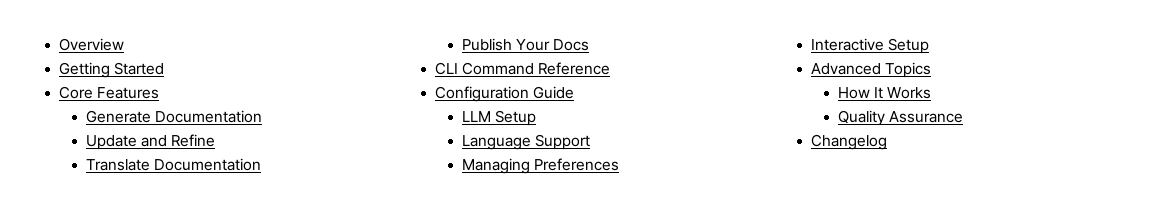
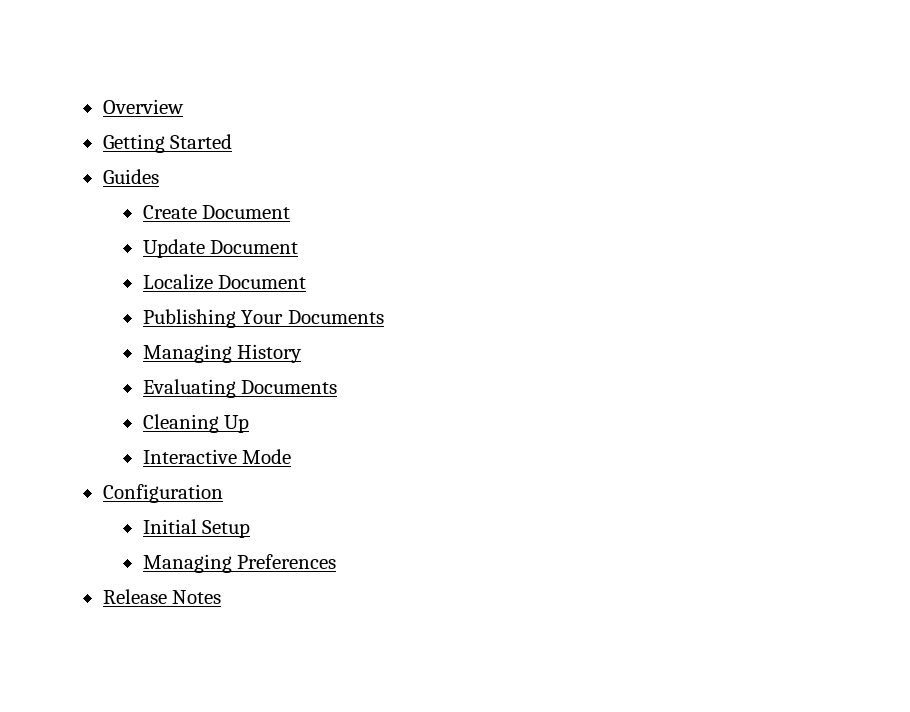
[59,86,160,99] [85,110,263,123] [85,134,216,150] [85,158,262,171] [461,38,590,51] [435,62,611,75] Core Features // Generate Documentation // Update and Refine // Translate Documentation // Publish Your Docs // CLI Command Reference -> [102,169,159,184] [142,205,291,219] [142,239,299,258] [142,274,307,290] [142,309,384,328] [142,344,303,363] [142,379,338,398] [142,414,250,433] [142,449,292,464] Guides // Create Document // Update Document // Localize Document // Publishing Your Documents // Managing History // Evaluating Documents // Cleaning Up // Interactive Mode
[533,86,575,99] [461,110,537,126] [461,134,591,150] Guide // LLM Setup // Language Support -> [142,519,251,538] // Initial Setup
[811,38,930,54] [811,62,932,78] [837,87,932,99] [837,110,964,126] [811,134,888,150] Interactive Setup // Advanced Topics // How It Works // Quality Assurance // Changelog -> [102,589,222,604] Release Notes

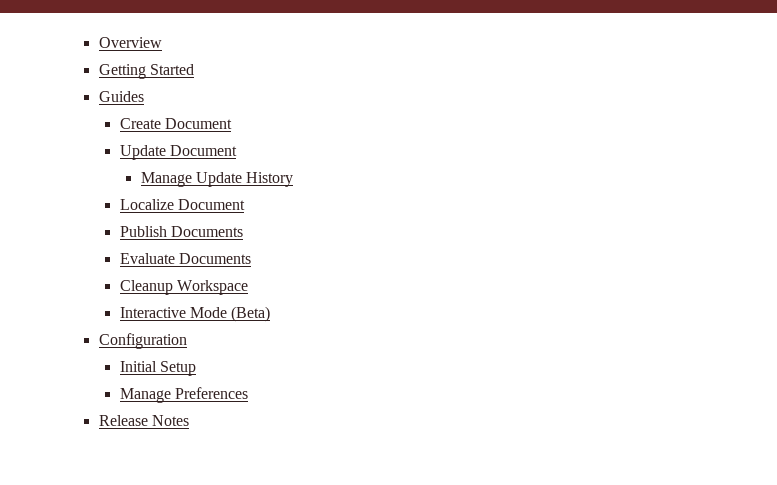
(299, 247) none -> [140,172,294,187] // Manage Update History
[142,309,384,328] [142,344,303,363] [142,379,338,398] [142,414,250,433] Publishing Your Documents // Managing History // Evaluating Documents // Cleaning Up -> [119,226,243,237] [119,253,251,264] [119,280,248,295] Publish Documents // Evaluate Documents // Cleanup Workspace
(292, 456) none -> [231,306,271,322] (Beta)
[142,554,232,573] Managing -> [119,388,171,403] Manage

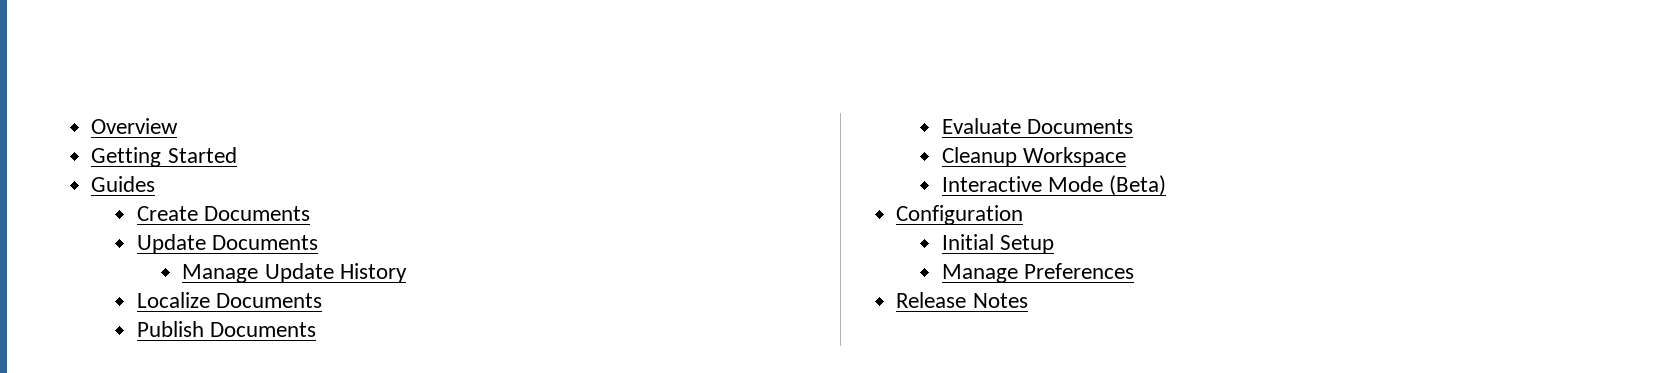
[164,118,232,129] [119,145,237,160] Document // Update Document -> [204,206,311,221] [136,234,319,254] Documents // Update Documents
[177,199,245,210] Document -> [216,293,323,308] Documents

